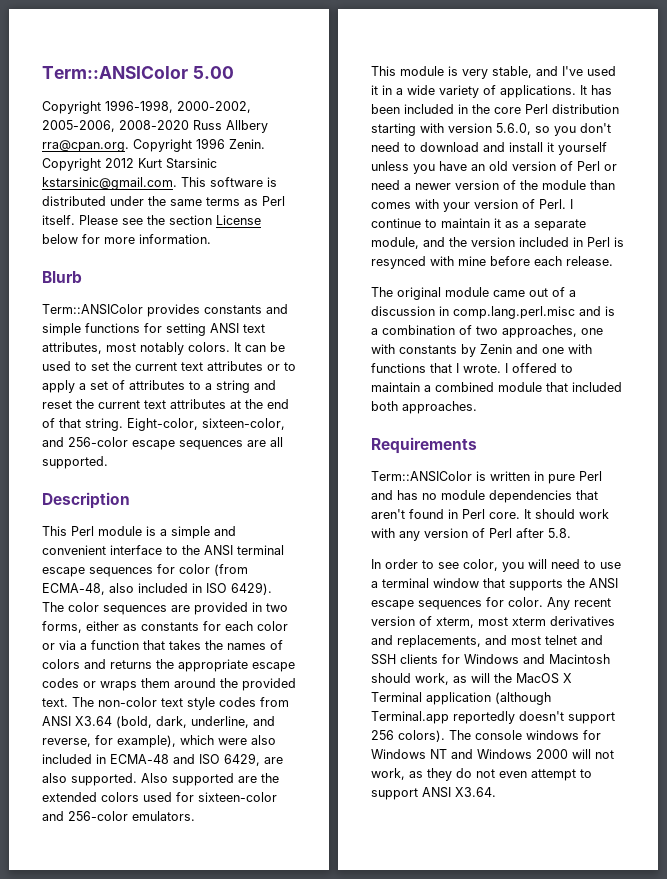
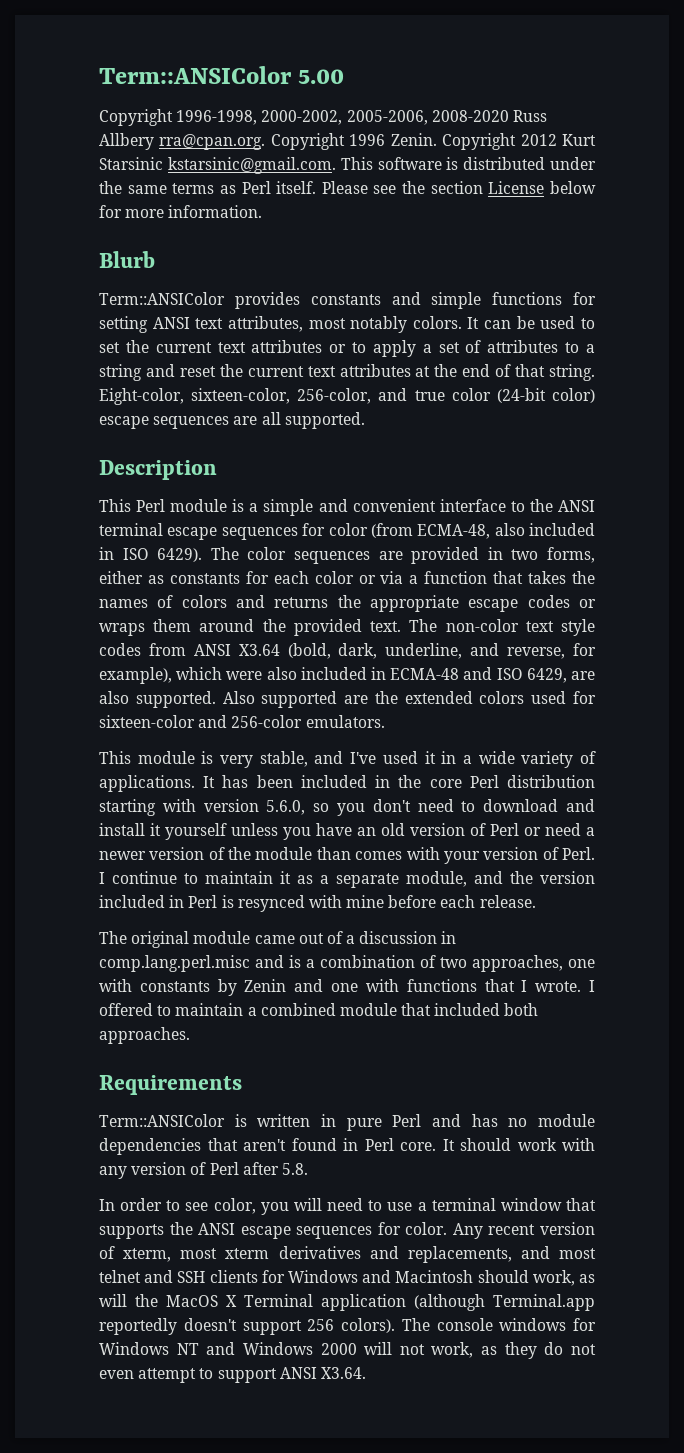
[42,437,128,447] and 256-color -> [297,388,596,404] 256-color, and true color (24-bit color)

